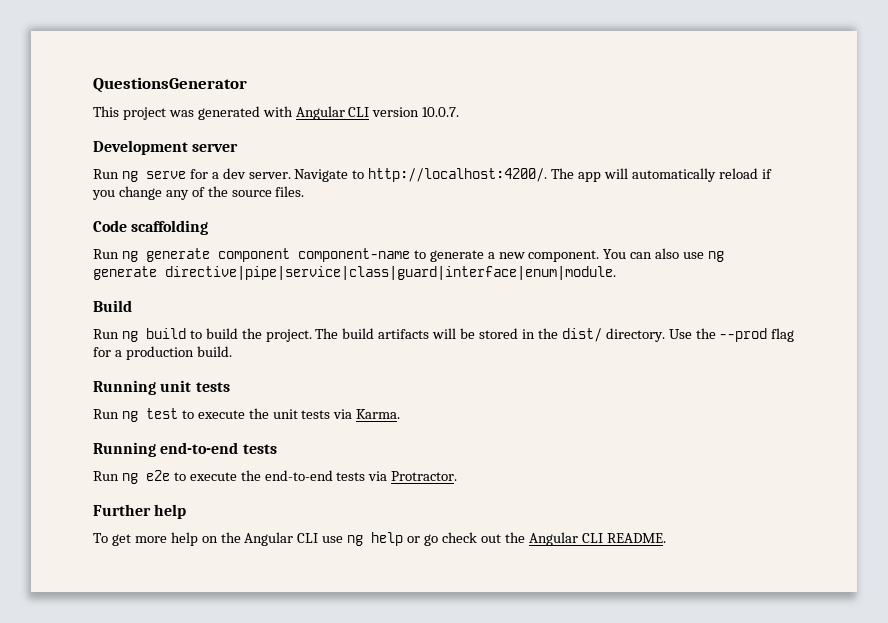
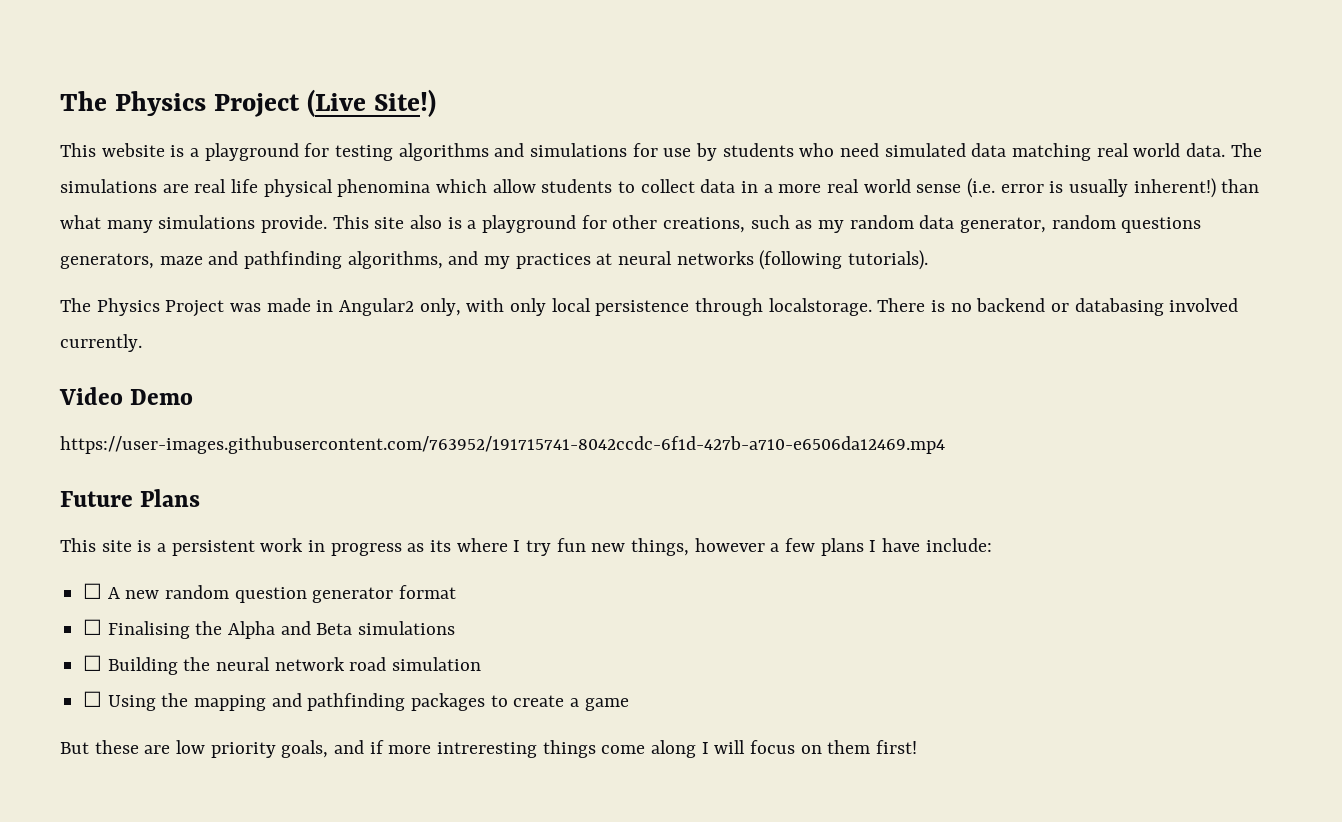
[93,77,247,93] [93,106,460,120] [93,140,239,155] [93,168,772,182] [92,186,305,200] [93,220,209,235] [93,248,725,262] [93,266,616,280] [93,300,132,312] [93,328,795,342] [93,346,232,360] [93,380,230,395] [93,408,401,422] [93,442,277,457] [93,470,458,484] [93,504,187,519] [93,532,666,546] QuestionsGenerator // This project was generated with Angular CLI version 10.0.7. // Development server // Run ng serve for a dev server. Navigate to http://localhost:4200/. The app will automatically reload if you change any of the source files. // Code scaffolding // Run ng generate component component-name to generate a new component. You can also use ng generate directive|pipe|service|class|guard|interface|enum|module. // Build // Run ng build to build the project. The build artifacts will be stored in the dist/ directory. Use the --prod flag for a production build. // Running unit tests // Run ng test to execute the unit tests via Karma. // Running end-to-end tests // Run ng e2e to execute the end-to-end tests via Protractor. // Further help // To get more help on the Angular CLI use ng help or go check out the Angular CLI README. -> [60,89,436,117] [60,143,1262,161] [60,178,1260,198] [60,215,1202,233] [60,250,929,270] [60,298,1239,317] [60,334,142,352] [59,387,194,405] [60,436,945,454] [60,489,201,507] [60,538,992,556] [83,583,457,603] [83,619,456,639] [83,655,482,675] [83,691,629,711] [60,740,918,758] The Physics Project (Live Site!) // This website is a playground for testing algorithms and simulations for use by students who need simulated data matching real world data. The simulations are real life physical phenomina which allow students to collect data in a more real world sense (i.e. error is usually inherent!) than what many simulations provide. This site also is a playground for other creations, such as my random data generator, random questions generators, maze and pathfinding algorithms, and my practices at neural networks (following tutorials). // The Physics Project was made in Angular2 only, with only local persistence through localstorage. There is no backend or databasing involved currently. // Video Demo // https://user-images.githubusercontent.com/763952/191715741-8042ccdc-6f1d-427b-a710-e6506da12469.mp4 // Future Plans // This site is a persistent work in progress as its where I try fun new things, however a few plans I have include: // ☐ A new random question generator format // ☐ Finalising the Alpha and Beta simulations // ☐ Building the neural network road simulation // ☐ Using the mapping and pathfinding packages to create a game // But these are low priority goals, and if more intreresting things come along I will focus on them first!

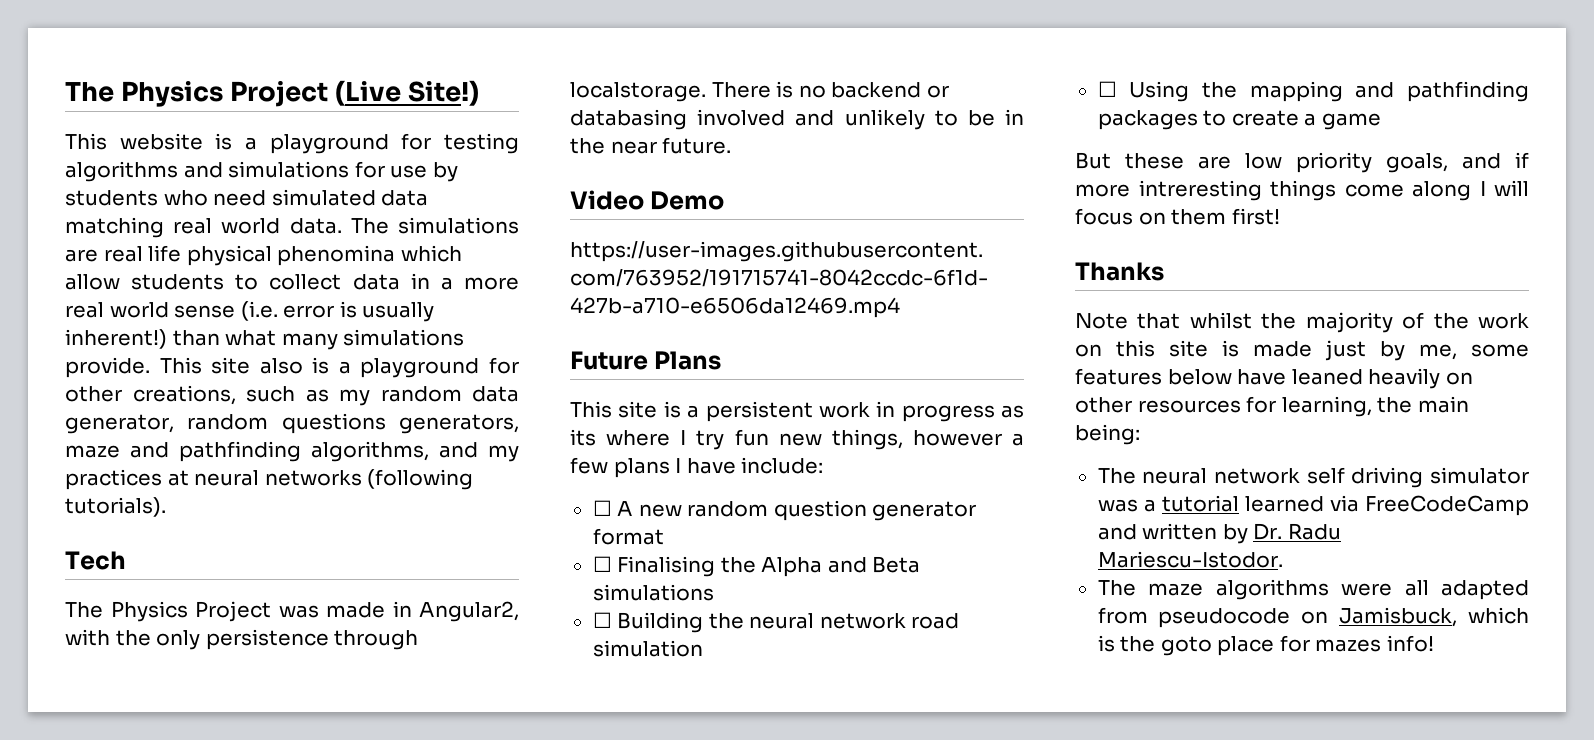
(929, 260) none -> [65,551,126,570] // Tech
[339,298,591,316] Angular2 only, with only local -> [419,601,519,622] [65,629,201,650] Angular2, with the only
[60,334,142,352] currently. -> [795,109,1024,130] [570,137,732,154] and unlikely to be in the near future.
(918, 747) none -> [1075,262,1164,281] [1075,312,1529,333] [1075,340,1529,361] [1075,368,1473,389] [1075,396,1469,417] [1075,424,1140,445] [1097,467,1529,488] [1097,495,1529,516] [1097,523,1341,544] [1097,551,1283,568] [1097,579,1529,600] [1097,607,1529,628] [1097,635,1434,656] // Thanks // Note that whilst the majority of the work on this site is made just by me, some features below have leaned heavily on other resources for learning, the main being: // The neural network self driving simulator was a tutorial learned via FreeCodeCamp and written by Dr. Radu Mariescu-Istodor. // The maze algorithms were all adapted from pseudocode on Jamisbuck, which is the goto place for mazes info!

